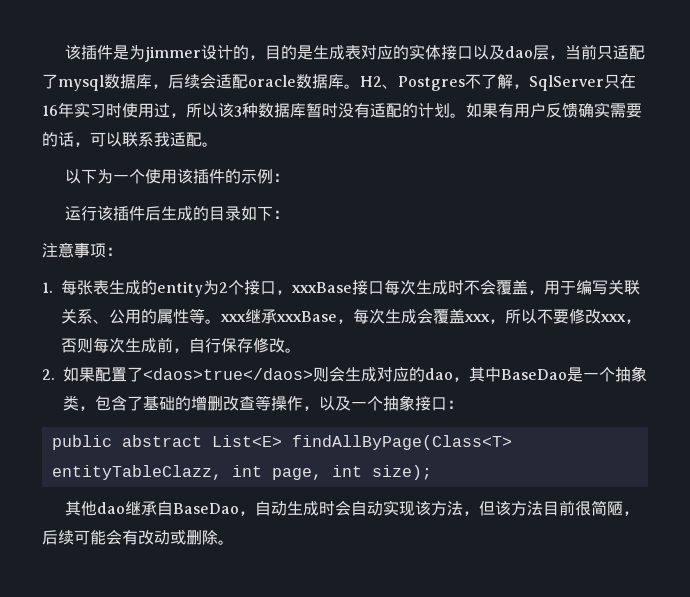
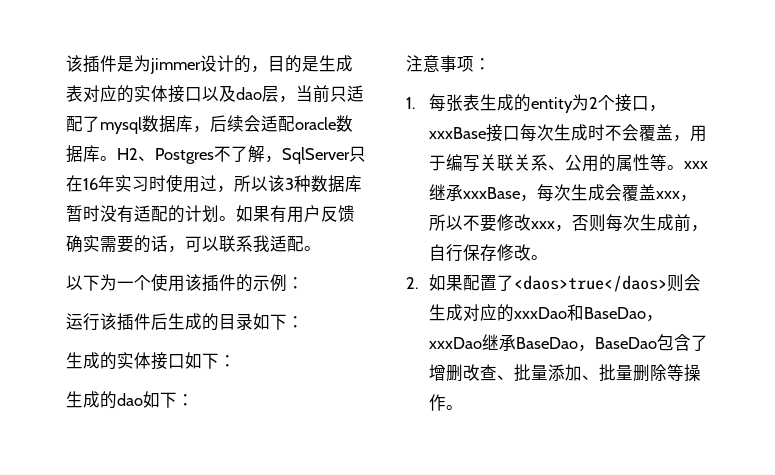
(290, 214) none -> [66,352,236,370] [66,391,194,409] // 生成的实体接口如下： // 生成的dao如下：
[425,366,647,382] [63,395,463,411] [51,435,512,450] [51,465,432,480] [65,500,640,516] [42,529,218,545] dao，其中BaseDao是一个抽象类，包含了基础的增删改查等操作，以及一个抽象接口： // public abstract List<E> findAllByPage(Class<T> entityTableClazz, int page, int size); // 其他dao继承自BaseDao，自动生成时会自动实现该方法，但该方法目前很简陋，后续可能会有改动或删除 -> [513,304,663,322] [428,334,708,352] [428,364,701,382] [428,394,446,411] xxxDao和BaseDao，xxxDao继承BaseDao，BaseDao包含了增删改查、批量添加、批量删除等操作

